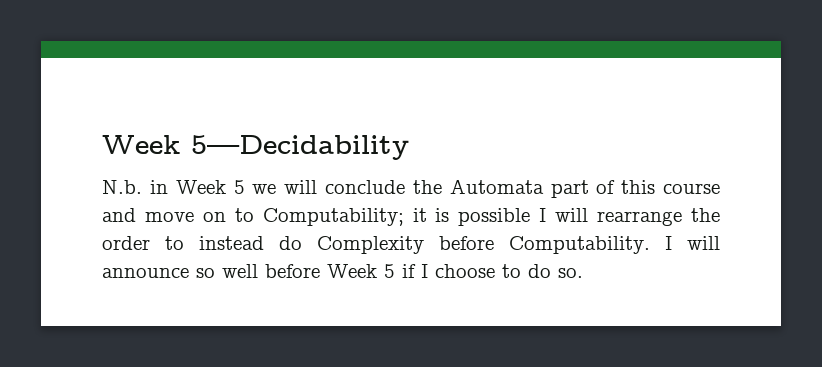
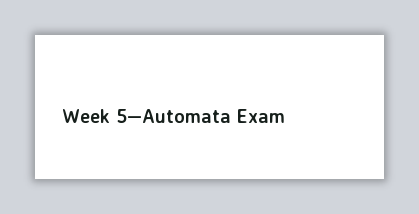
[102,135,409,160] [102,179,720,198] [102,208,721,226] [102,236,720,254] [102,264,583,278] Week 5—Decidability // N.b. in Week 5 we will conclude the Automata part of this course and move on to Computability; it is possible I will rearrange the order to instead do Complexity before Computability. I will announce so well before Week 5 if I choose to do so. -> [62,109,285,123] Week 5—Automata Exam

